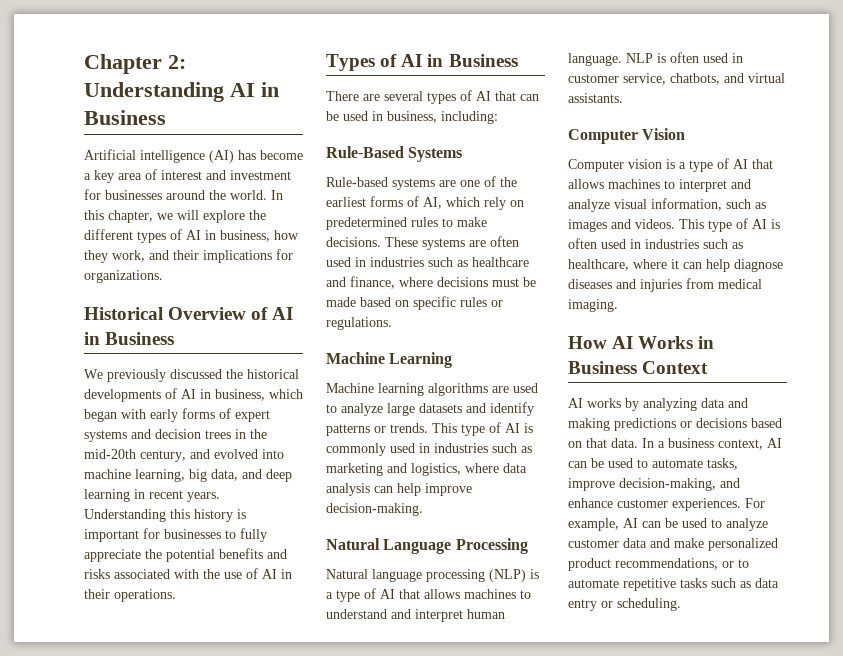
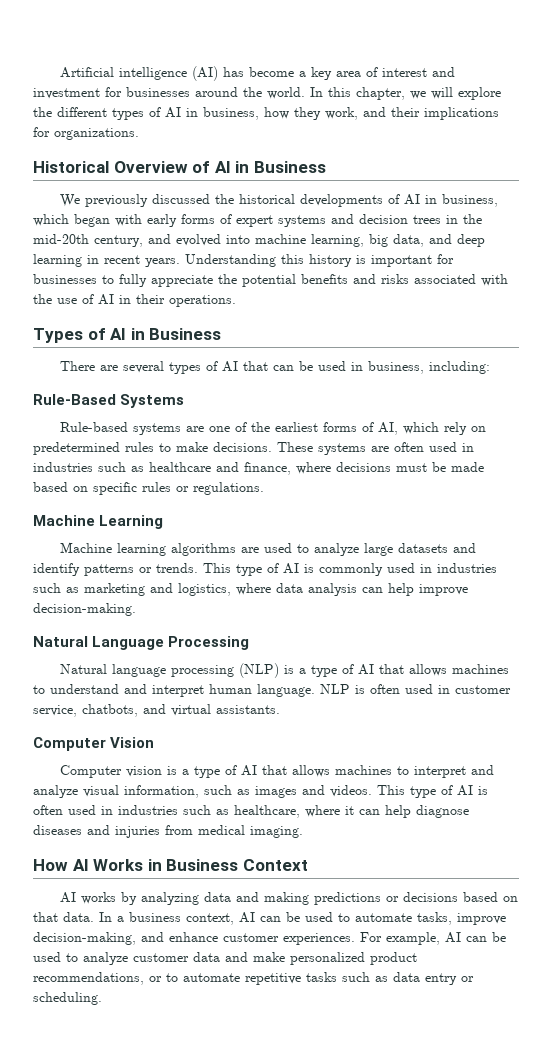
[84,54,186,74] [84,82,279,102] [84,110,166,125] Chapter 2: Understanding AI in Business // -> (60, 72) none

